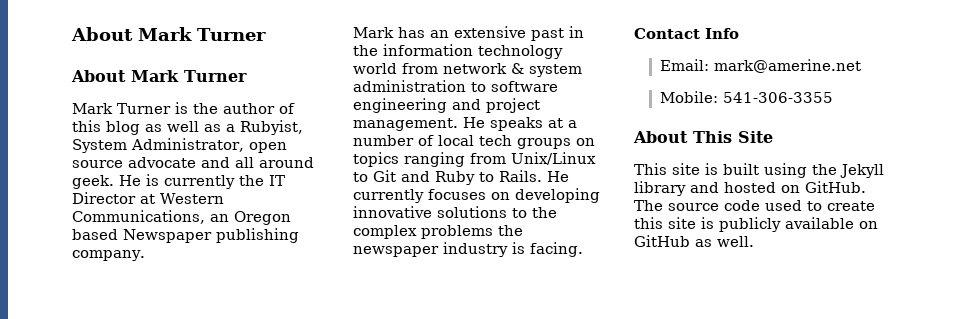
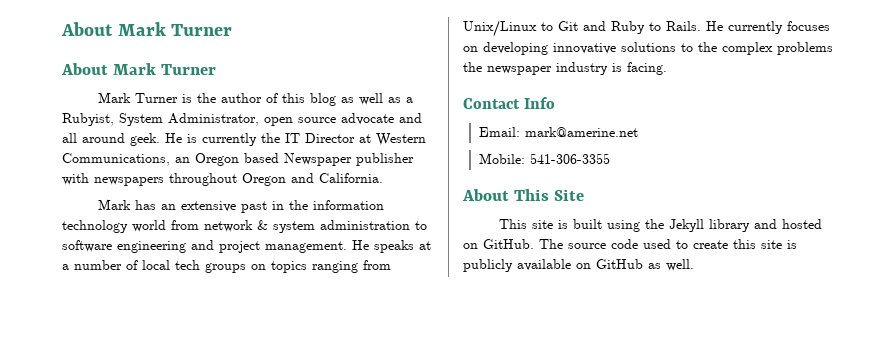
[216,228,299,243] [72,250,145,261] publishing company. -> [356,153,414,166] [62,173,383,186] publisher with newspapers throughout Oregon and California.

